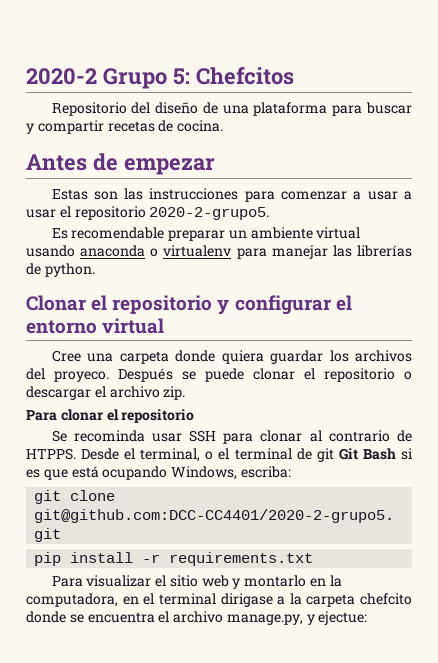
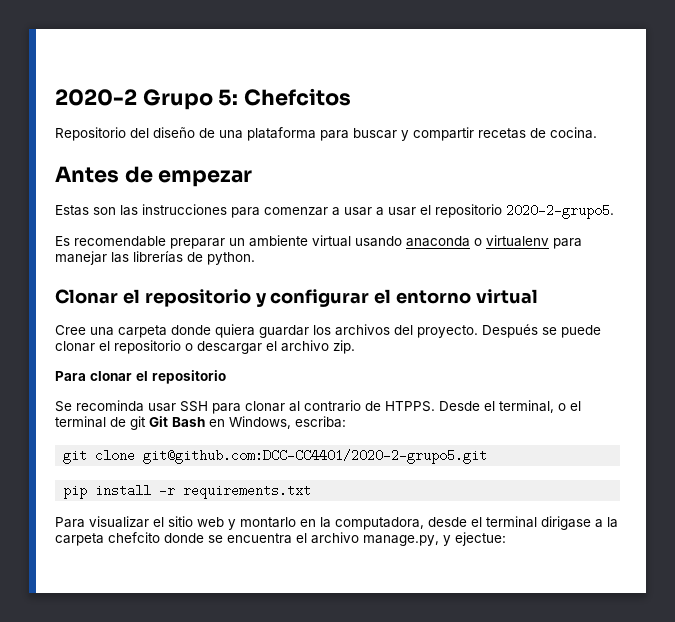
[54,371,109,382] proyeco. -> [417,325,478,338] proyecto.
[400,448,413,460] [26,466,168,480] si es que está ocupando -> [209,419,225,427] en
[122,596,139,605] en -> [428,517,467,527] desde

